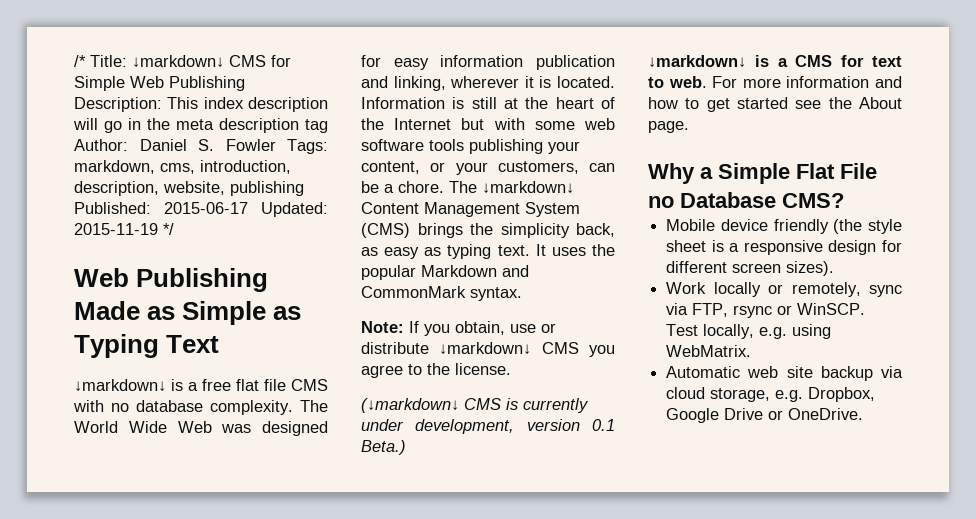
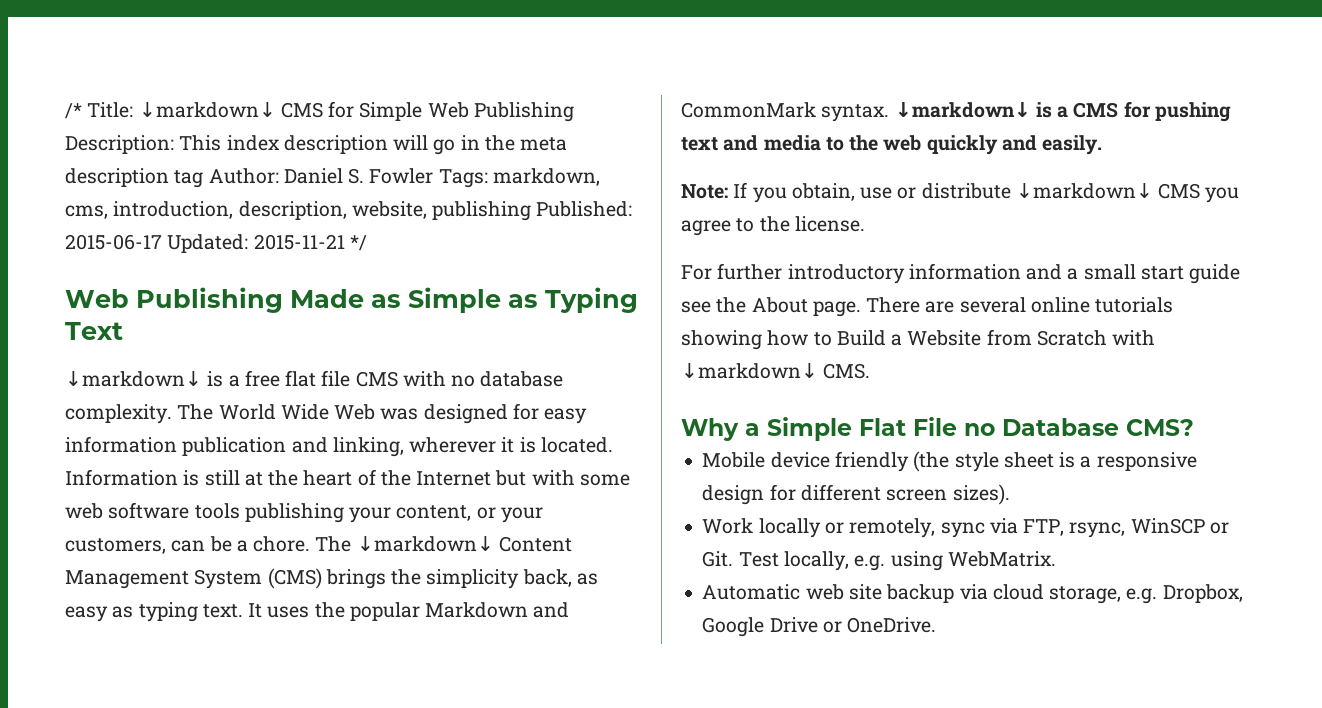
[74,223,158,235] 2015-11-19 -> [253,234,345,250] 2015-11-21
(522, 294) none -> [894,101,1231,122] [681,135,1103,155] ↓markdown↓ is a CMS for pushing text and media to the web quickly and easily.
[361,398,589,413] [361,419,615,434] [361,440,406,455] [648,55,902,67] [648,76,902,88] [648,97,902,112] [648,121,689,133] (↓markdown↓ CMS is currently under development, version 0.1 Beta.) // ↓markdown↓ is a CMS for text to web. For more information and how to get started see the About page. -> [681,263,1241,284] [681,297,1174,317] [681,329,1156,350] [681,363,871,379] For further introductory information and a small start guide see the About page. There are several online tutorials showing how to Build a Website from Scratch with ↓markdown↓ CMS.
[733,303,866,318] rsync or WinSCP. -> [1069,518,1229,538] [702,551,734,567] rsync, WinSCP or Git.

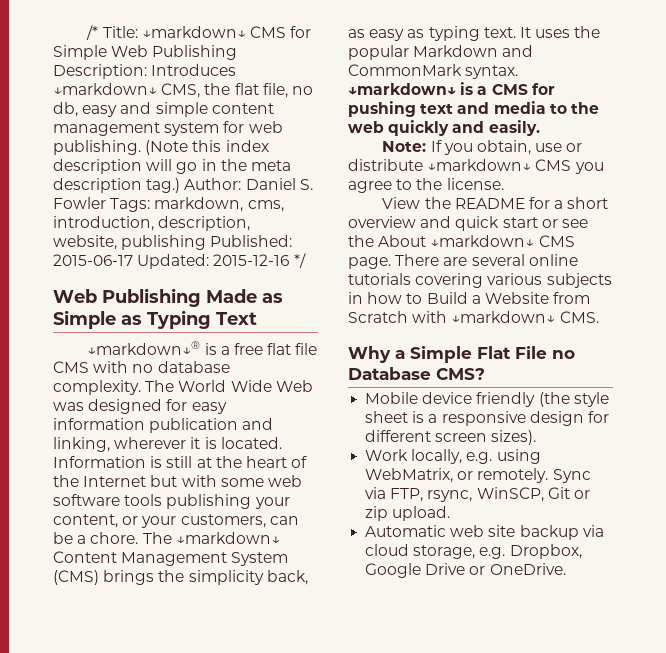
[179,135,222,151] This -> [151,64,237,76] [53,83,313,98] [53,102,274,117] [53,121,283,136] [53,140,222,155] Introduces ↓markdown↓ CMS, the flat file, no db, easy and simple content management system for web publishing. (Note this
[174,170,204,188] tag -> [146,178,181,193] tag.)
[253,234,345,250] 2015-11-21 -> [213,254,290,266] 2015-12-16
[65,371,202,387] ↓markdown↓ -> [87,341,201,355] ↓markdown↓®
[681,263,1241,284] For further introductory information and a small start guide -> [382,197,609,209] [348,216,558,231] View the README for a short overview and quick start or
(808, 305) none -> [430,235,575,247] ↓markdown↓ CMS
[681,330,762,350] showing -> [415,273,612,288] [348,292,363,304] covering various subjects in
[758,518,1229,538] [702,551,1056,571] locally or remotely, sync via FTP, rsync, WinSCP or Git. Test locally, e.g. using WebMatrix. -> [411,449,541,464] [365,468,591,483] [365,487,590,502] [365,506,451,521] locally, e.g. using WebMatrix, or remotely. Sync via FTP, rsync, WinSCP, Git or zip upload.

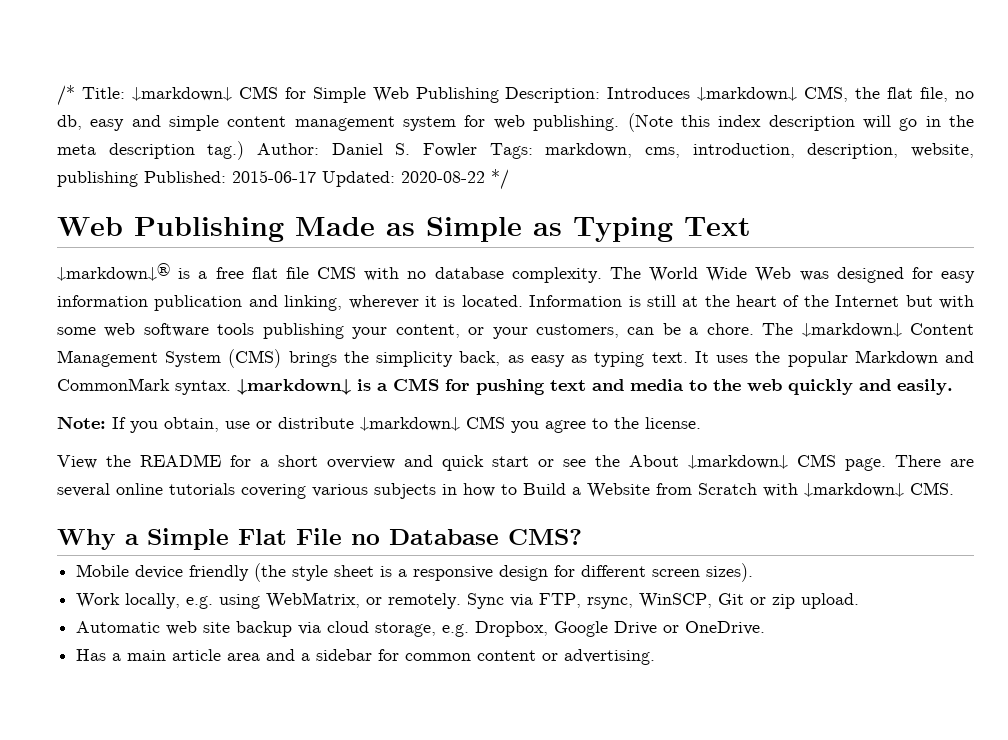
[213,254,290,266] 2015-12-16 -> [401,171,485,183] 2020-08-22
(566, 569) none -> [76,649,656,665] // Has a main article area and a sidebar for common content or advertising.

